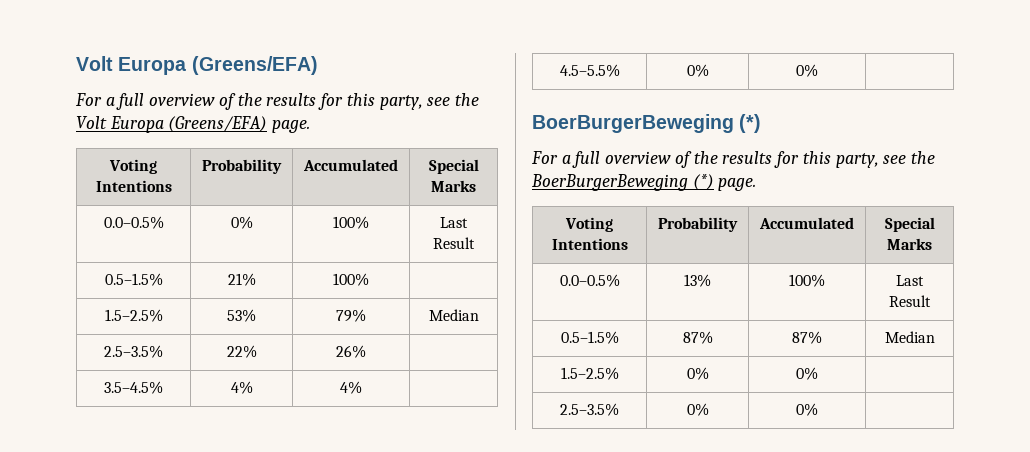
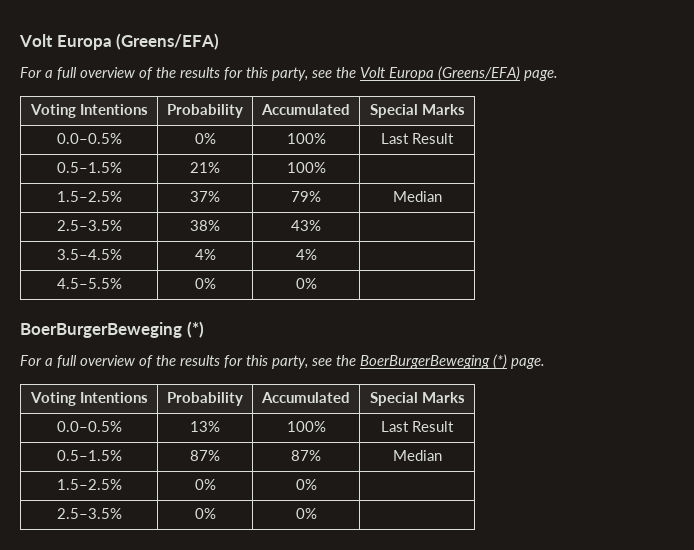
[227,309,256,322] 53% -> [190,191,220,202] 37%
[226,345,257,358] [336,345,366,358] 22% | 26% -> [190,220,220,231] [291,220,321,231] 38% | 43%

